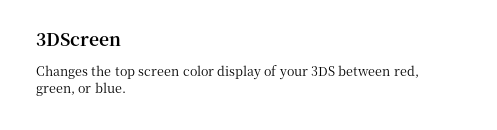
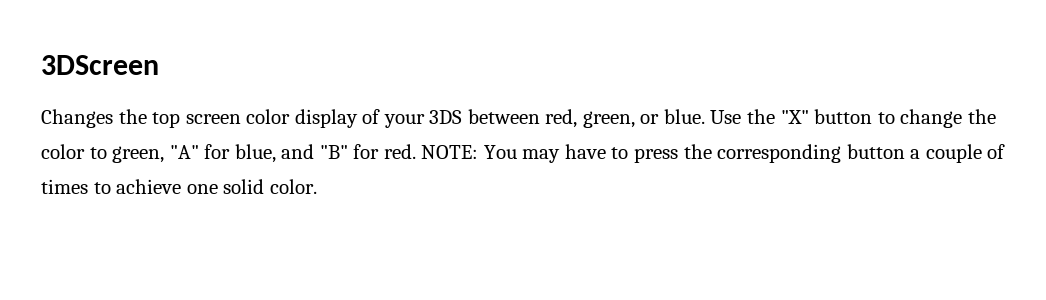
(126, 87) none -> [710,109,996,128] [41,144,1006,163] [41,179,317,194] Use the "X" button to change the color to green, "A" for blue, and "B" for red. NOTE: You may have to press the corresponding button a couple of times to achieve one solid color.

